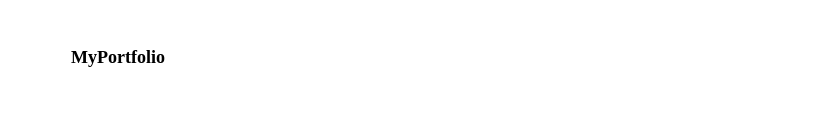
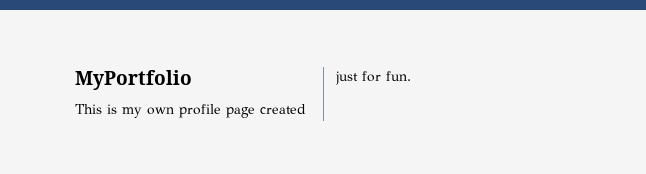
(165, 58) none -> [75,104,306,118] [335,71,411,85] // This is my own profile page created just for fun.

